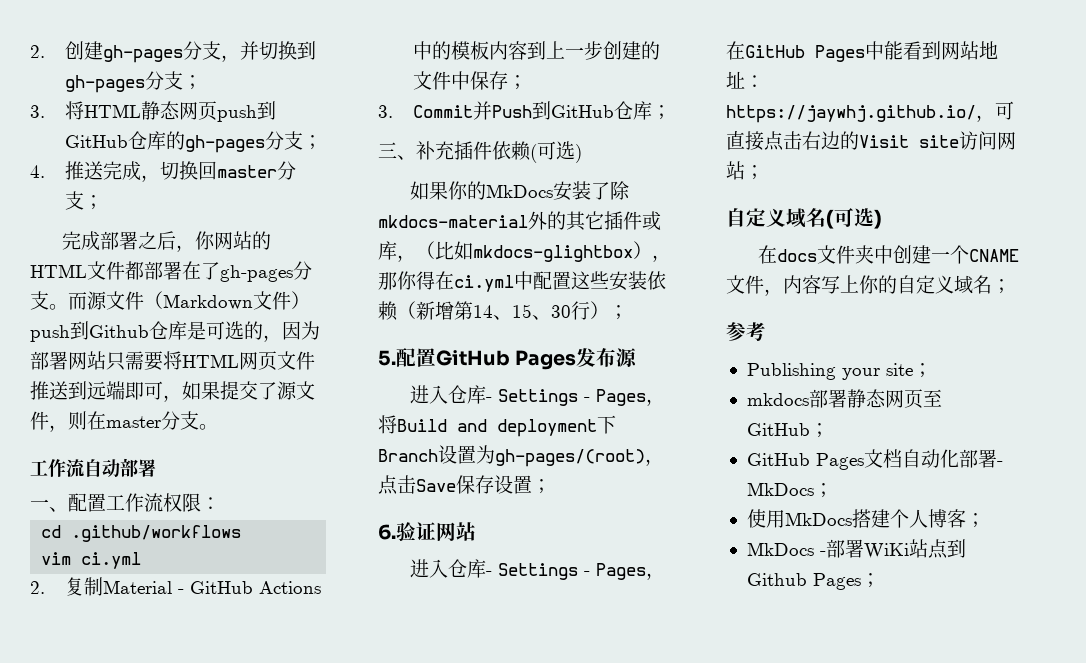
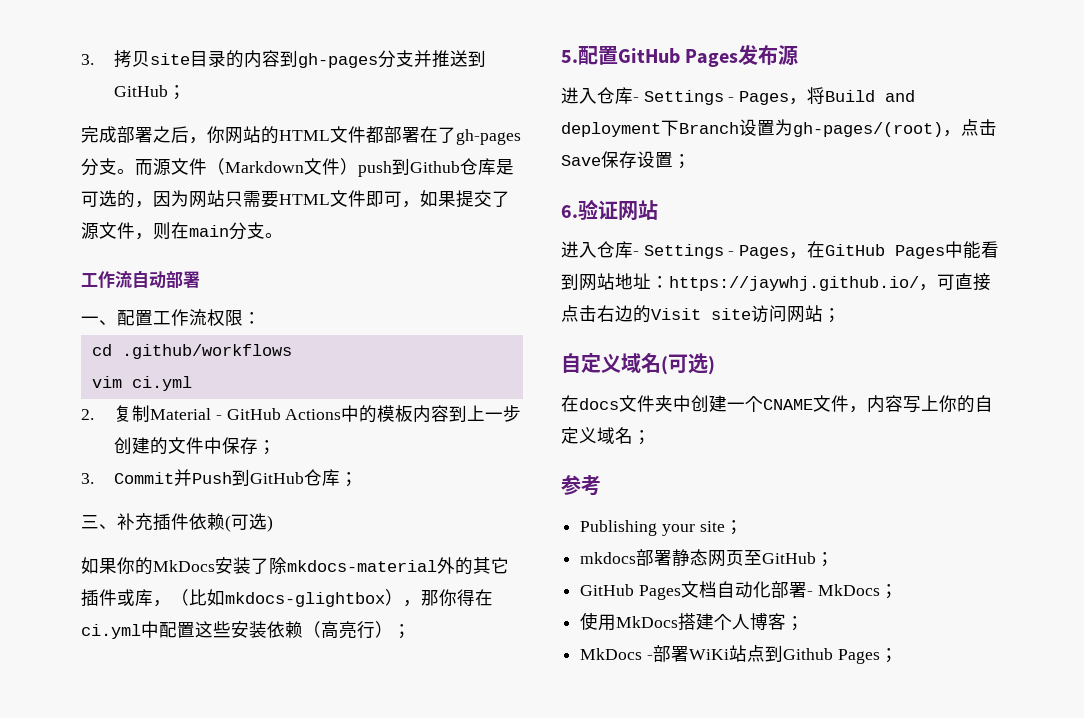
[30,41,317,63] [65,71,203,93] [30,101,277,122] [65,131,323,153] [30,161,297,182] [65,191,85,210] 2.创建gh-pages分支，并切换到gh-pages分支； // 3.将HTML静态网页push到GitHub仓库的gh-pages分支； // 4.推送完成，切换回master分支 -> [81,50,487,68] [114,85,169,97] 3.拷贝site目录的内容到gh-pages分支并推送到GitHub
[30,351,68,370] 部署 -> (189, 198) none
[163,351,315,371] [30,381,125,400] 将HTML网页文件推送到远端 -> [279,190,366,207] HTML文件
[106,416,161,428] master -> [189,225,229,237] main
[416,301,571,320] 新增第14、15、30 -> [321,621,357,639] 高亮

